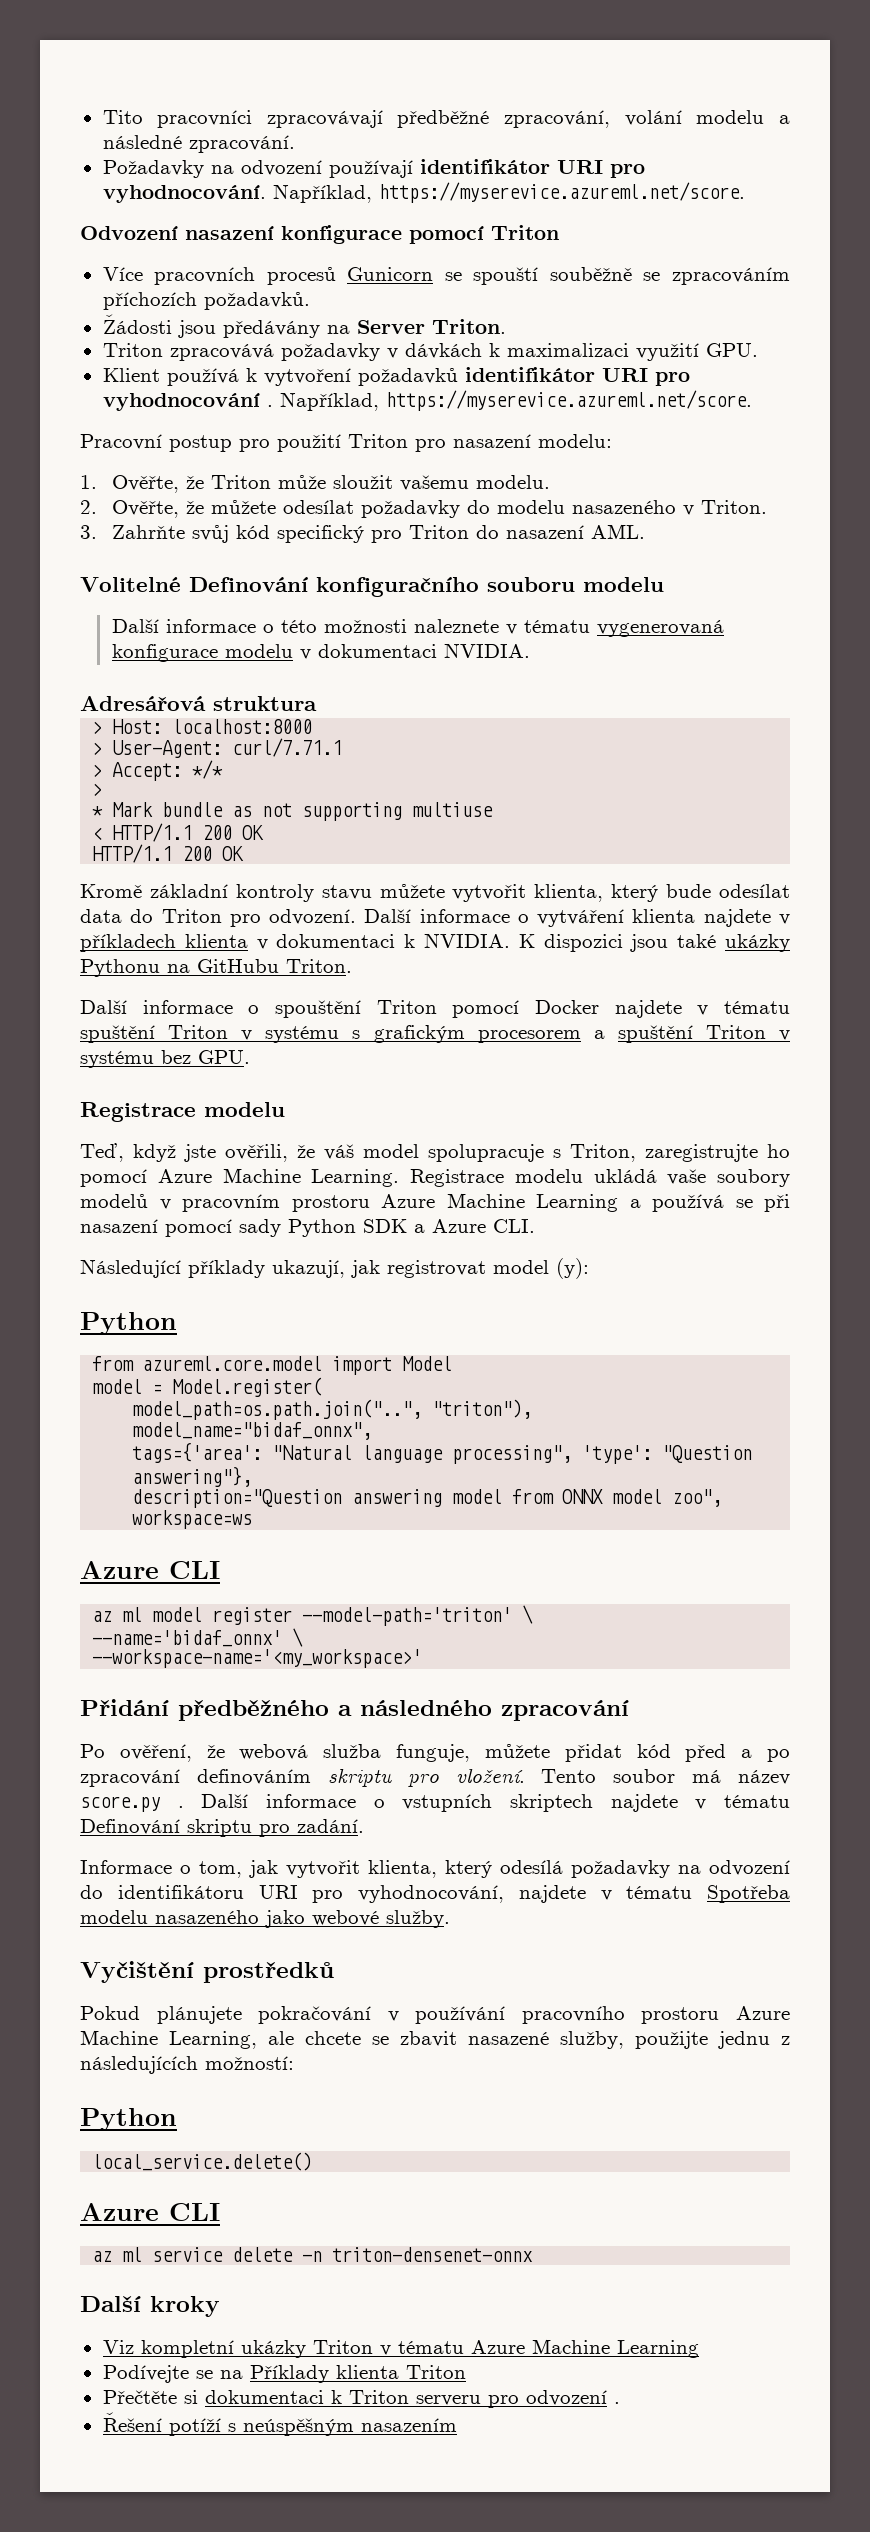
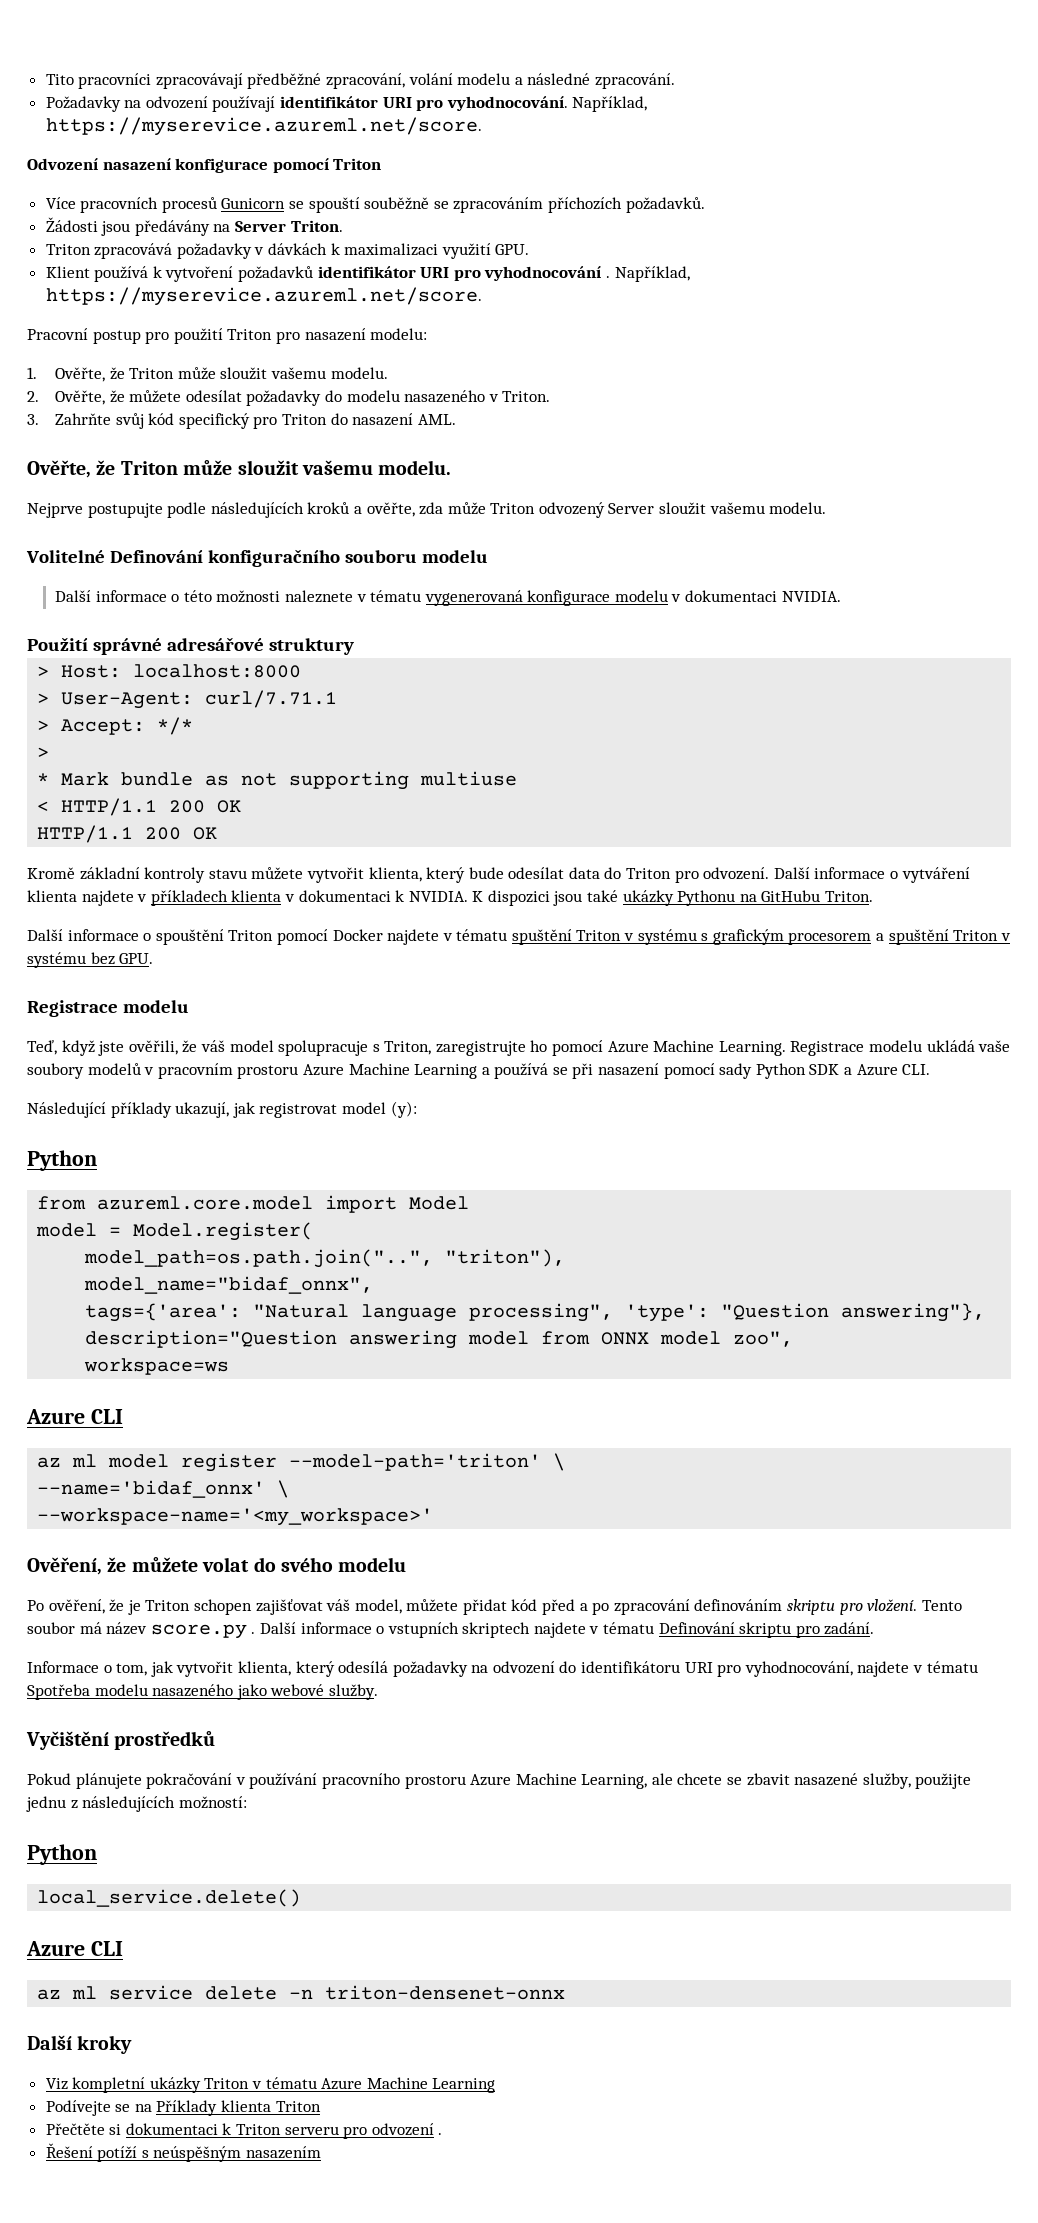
(645, 531) none -> [27,460,452,478] [27,502,827,518] // Ověřte, že Triton může sloužit vašemu modelu. // Nejprve postupujte podle následujících kroků a ověřte, zda může Triton odvozený Server sloužit vašemu modelu.
[80,696,317,711] Adresářová struktura -> [27,637,354,655] Použití správné adresářové struktury
[80,1699,629,1721] [80,1744,471,1762] Přidání předběžného a následného zpracování // Po ověření, že webová služba funguje, -> [27,1557,407,1575] [27,1599,402,1615] Ověření, že můžete volat do svého modelu // Po ověření, že je Triton schopen zajišťovat váš model,

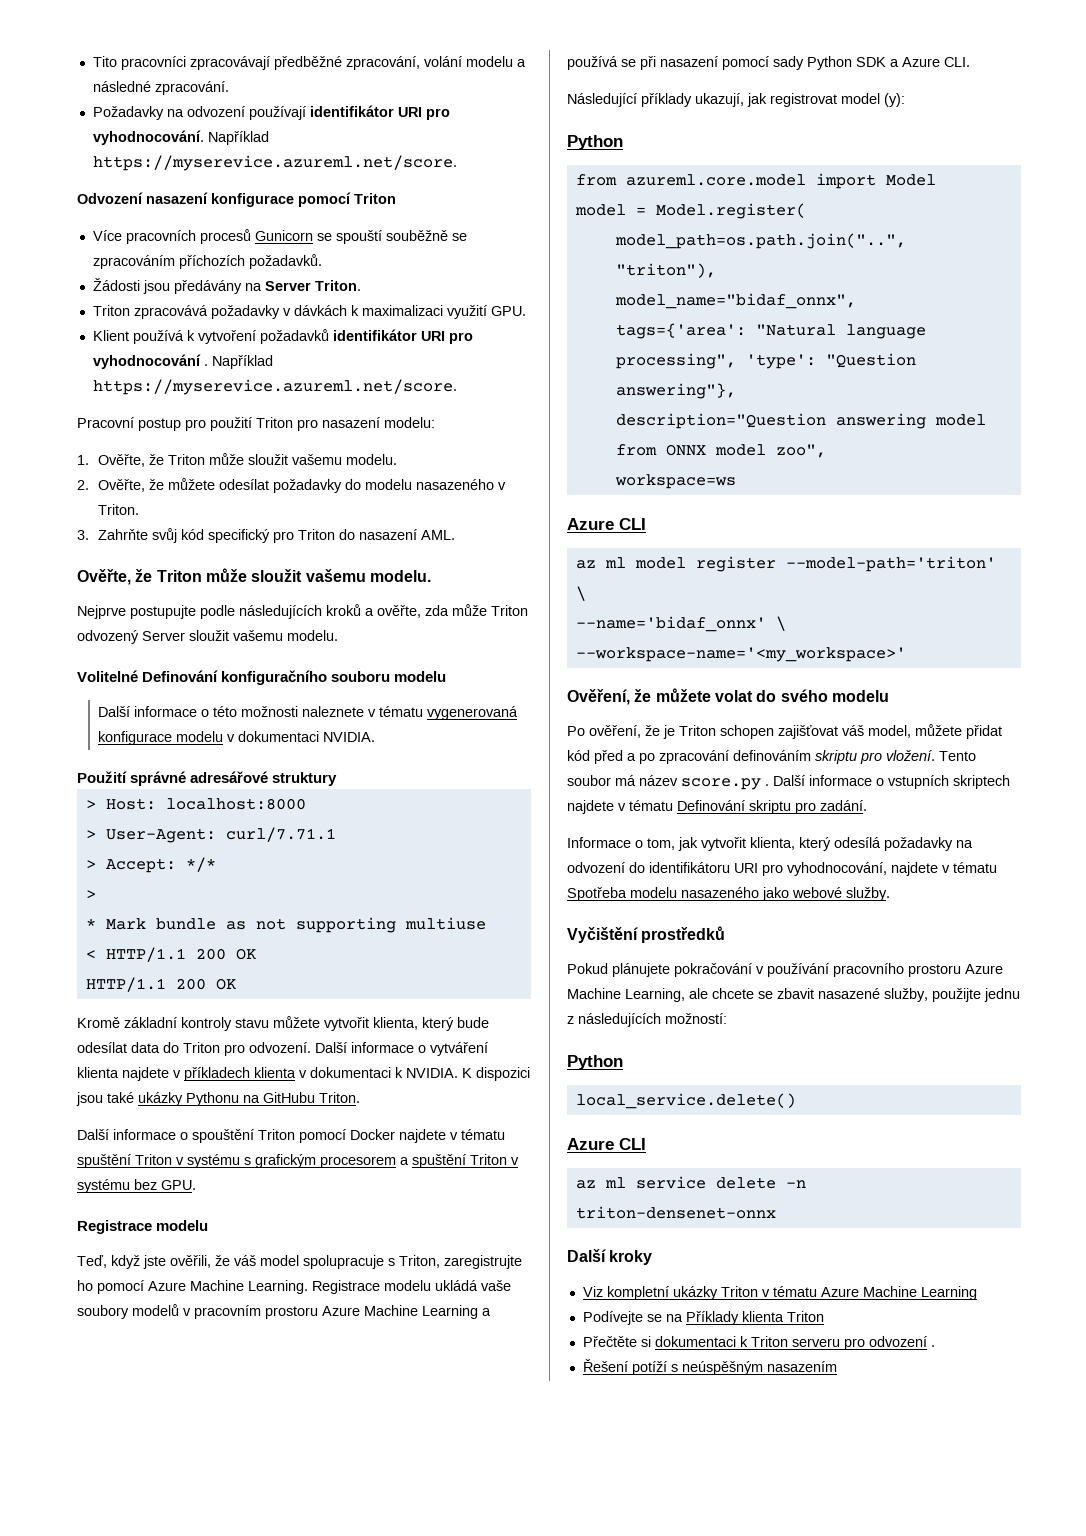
[572,96,648,112] Například, -> [207,131,269,145] Například
[614,266,690,282] Například, -> [211,355,273,369] Například

